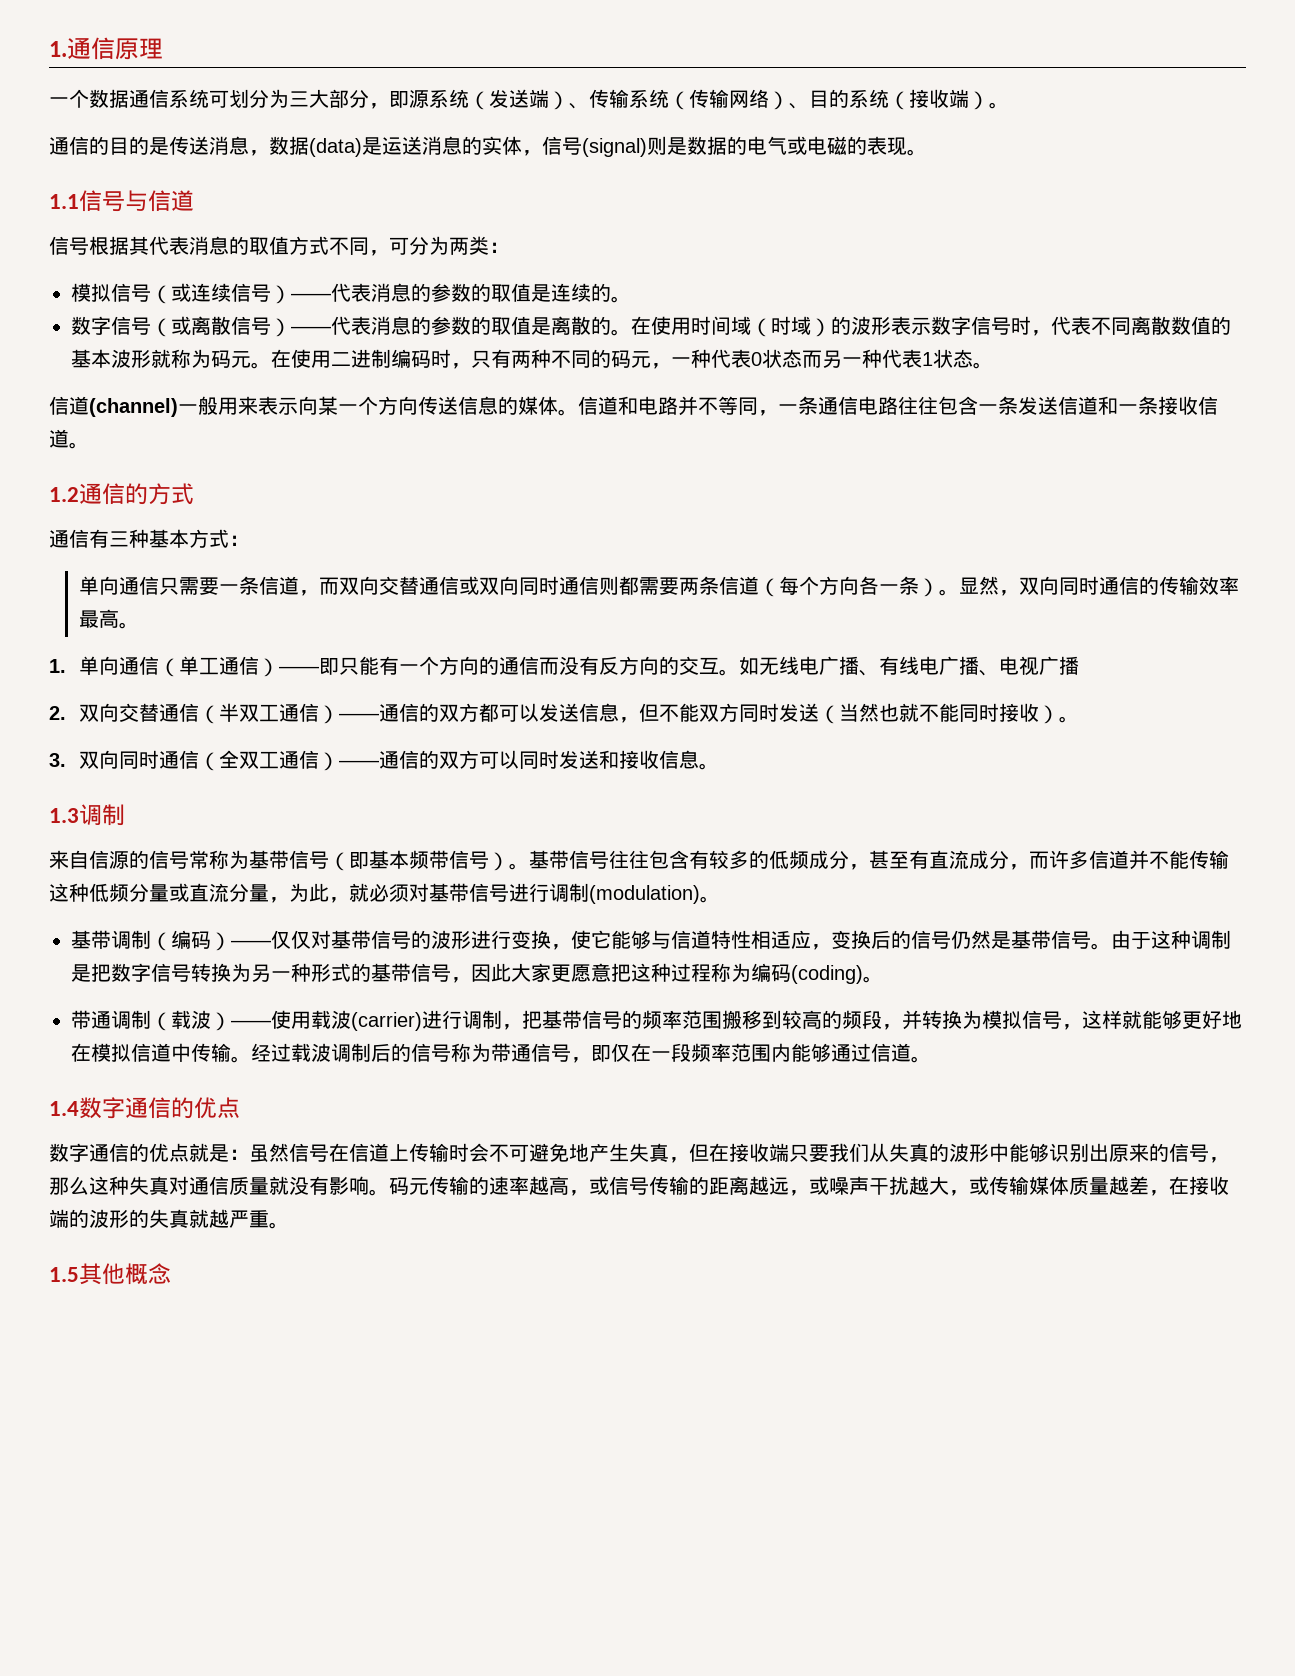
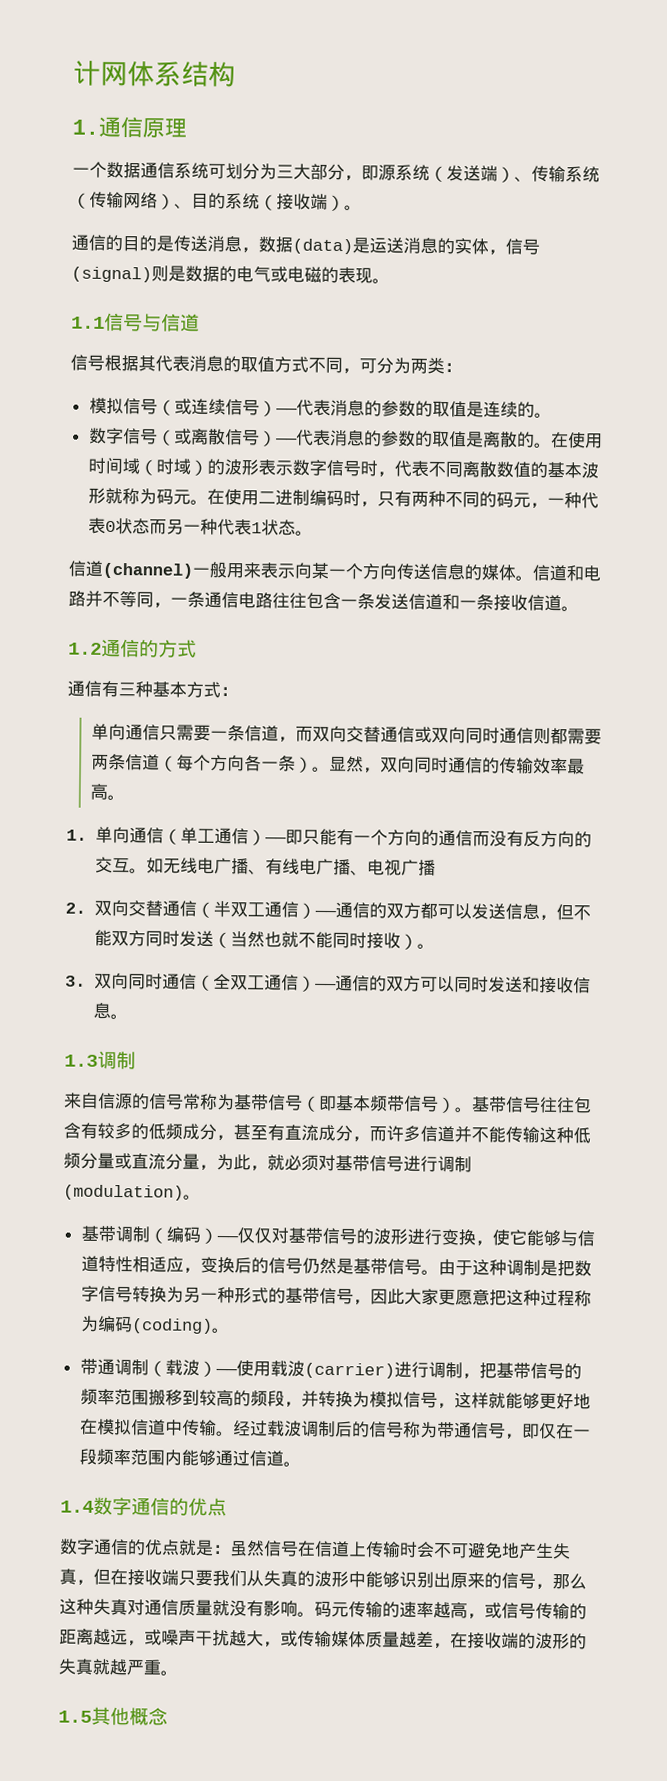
(49, 49) none -> [73,60,236,88] 计网体系结构 //

